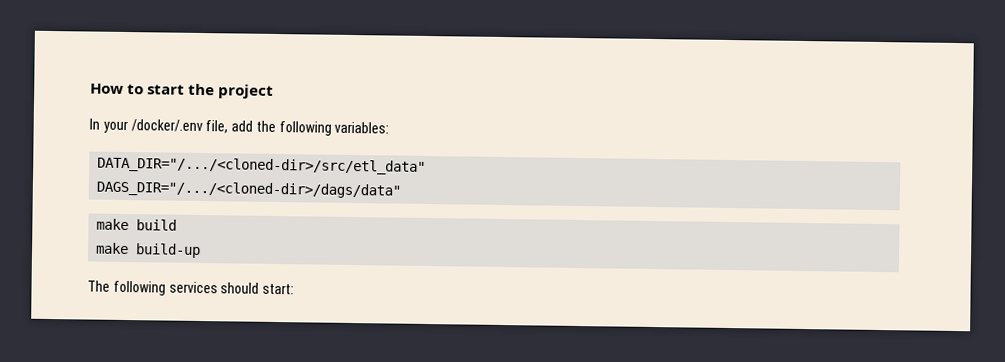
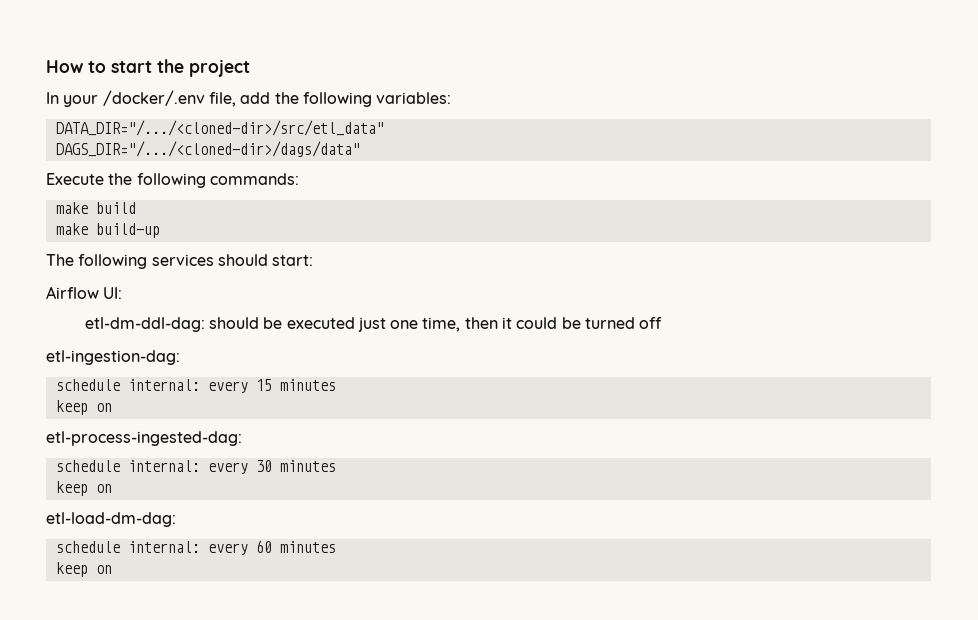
(402, 189) none -> [46,173,299,188] // Execute the following commands:
(295, 289) none -> [46,286,123,299] [84,317,663,332] [46,350,180,365] [55,379,336,393] [55,400,112,415] [46,431,242,446] [55,460,336,474] [55,481,112,496] [46,512,176,527] [55,540,336,555] [55,562,112,577] // Airflow UI: // etl-dm-ddl-dag: should be executed just one time, then it could be turned off // etl-ingestion-dag: // schedule internal: every 15 minutes // keep on // etl-process-ingested-dag: // schedule internal: every 30 minutes // keep on // etl-load-dm-dag: // schedule internal: every 60 minutes // keep on

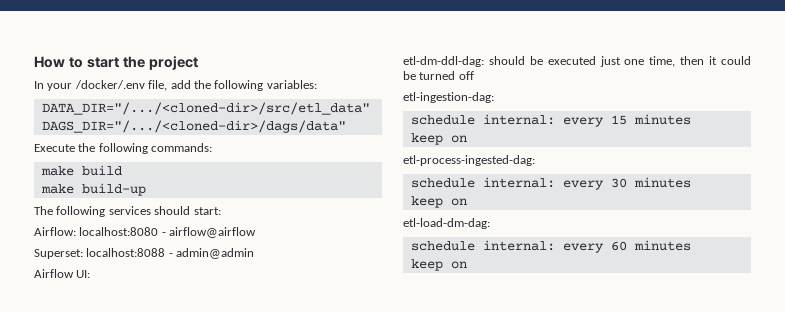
(314, 260) none -> [34,227,257,238] [34,248,255,259] // Airflow: localhost:8080 - airflow@airflow // Superset: localhost:8088 - admin@admin

